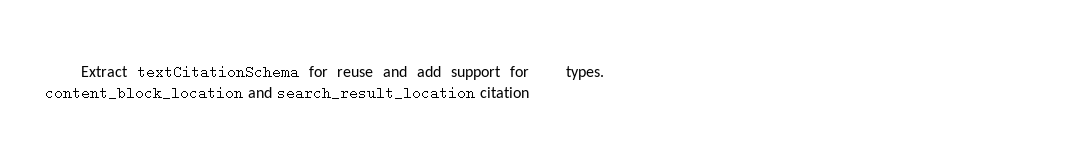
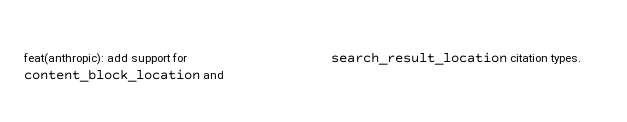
[80,65,408,79] Extract textCitationSchema for reuse and -> [23,53,104,65] feat(anthropic):

